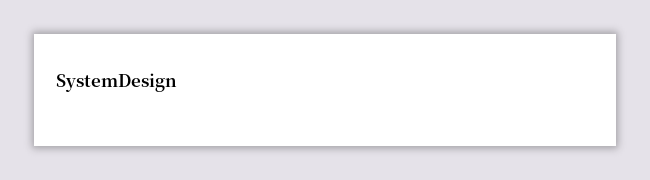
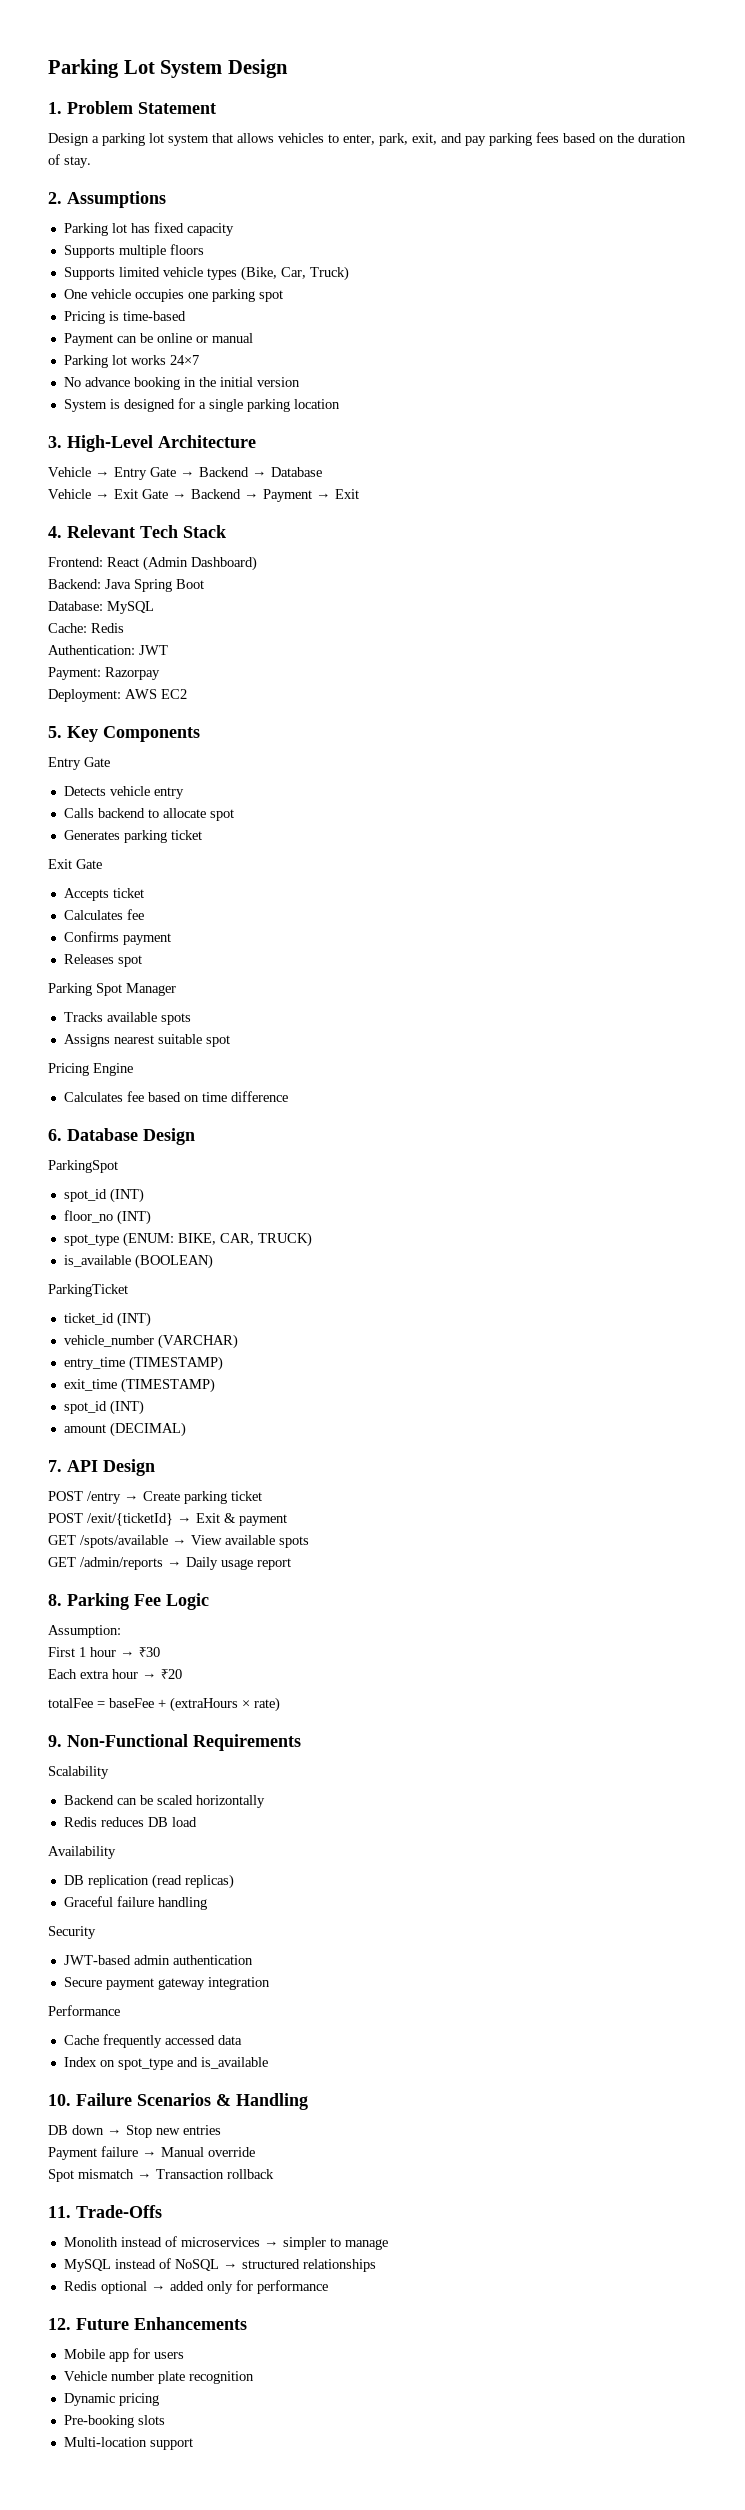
[56,73,177,92] SystemDesign -> [48,59,288,78] [48,101,216,114] [48,132,686,146] [48,154,91,168] [48,191,166,208] [63,222,234,236] [63,244,204,258] [63,266,349,281] [63,289,283,302] [63,311,186,324] [63,333,253,346] [63,355,199,368] [63,377,300,390] [63,398,340,412] [48,435,256,452] [48,467,322,480] [48,489,359,502] [48,525,226,538] [48,556,257,571] [48,579,204,592] [48,601,154,614] [48,623,124,633] [48,645,168,655] [48,667,160,680] [48,689,187,702] [48,726,200,742] [48,757,110,770] [63,786,184,799] [63,808,234,821] [63,830,202,843] [48,859,102,869] [63,888,144,901] [63,909,144,920] [63,931,171,945] [63,954,142,967] [48,983,176,996] [63,1012,191,1025] [63,1034,230,1047] [48,1063,133,1076] [63,1091,288,1102] [48,1128,195,1145] [48,1160,118,1173] [63,1188,144,1203] [63,1210,151,1225] [63,1232,312,1247] [63,1254,213,1269] [48,1284,128,1297] [63,1312,151,1327] [63,1334,238,1349] [63,1356,223,1371] [63,1378,215,1393] [63,1400,144,1415] [63,1422,186,1437] [48,1459,155,1476] [48,1491,262,1504] [48,1513,287,1526] [48,1535,309,1548] [48,1557,291,1570] [48,1593,209,1610] [48,1625,121,1638] [48,1647,160,1657] [48,1669,182,1679] [48,1697,280,1712] [48,1734,301,1751] [48,1766,109,1779] [63,1795,265,1808] [63,1817,197,1827] [48,1846,116,1859] [63,1874,234,1889] [63,1896,207,1910] [48,1926,96,1939] [63,1955,253,1965] [63,1977,270,1990] [48,2005,120,2016] [63,2034,242,2048] [63,2057,268,2070] [48,2093,308,2110] [48,2125,221,2138] [48,2146,255,2160] [48,2169,274,2182] [48,2205,162,2218] [63,2236,388,2250] [63,2258,376,2272] [63,2280,328,2294] [48,2317,247,2330] [63,2348,184,2362] [63,2371,254,2384] [63,2393,159,2406] [63,2415,165,2428] [63,2437,193,2450] Parking Lot System Design // 1. Problem Statement // Design a parking lot system that allows vehicles to enter, park, exit, and pay parking fees based on the duration of stay. // 2. Assumptions // Parking lot has fixed capacity // Supports multiple floors // Supports limited vehicle types (Bike, Car, Truck) // One vehicle occupies one parking spot // Pricing is time-based // Payment can be online or manual // Parking lot works 24×7 // No advance booking in the initial version // System is designed for a single parking location // 3. High-Level Architecture // Vehicle → Entry Gate → Backend → Database // Vehicle → Exit Gate → Backend → Payment → Exit // 4. Relevant Tech Stack // Frontend: React (Admin Dashboard) // Backend: Java Spring Boot // Database: MySQL // Cache: Redis // Authentication: JWT // Payment: Razorpay // Deployment: AWS EC2 // 5. Key Components // Entry Gate // Detects vehicle entry // Calls backend to allocate spot // Generates parking ticket // Exit Gate // Accepts ticket // Calculates fee // Confirms payment // Releases spot // Parking Spot Manager // Tracks available spots // Assigns nearest suitable spot // Pricing Engine // Calculates fee based on time difference // 6. Database Design // ParkingSpot // spot_id (INT) // floor_no (INT) // spot_type (ENUM: BIKE, CAR, TRUCK) // is_available (BOOLEAN) // ParkingTicket // ticket_id (INT) // vehicle_number (VARCHAR) // entry_time (TIMESTAMP) // exit_time (TIMESTAMP) // spot_id (INT) // amount (DECIMAL) // 7. API Design // POST /entry → Create parking ticket // POST /exit/{ticketId} → Exit & payment // GET /spots/available → View available spots // GET /admin/reports → Daily usage report // 8. Parking Fee Logic // Assumption: // First 1 hour → ₹30 // Each extra hour → ₹20 // totalFee = baseFee + (extraHours × rate) // 9. Non-Functional Requirements // Scalability // Backend can be scaled horizontally // Redis reduces DB load // Availability // DB replication (read replicas) // Graceful failure handling // Security // JWT-based admin authentication // Secure payment gateway integration // Performance // Cache frequently accessed data // Index on spot_type and is_available // 10. Failure Scenarios & Handling // DB down → Stop new entries // Payment failure → Manual override // Spot mismatch → Transaction rollback // 11. Trade-Offs // Monolith instead of microservices → simpler to manage // MySQL instead of NoSQL → structured relationships // Redis optional → added only for performance // 12. Future Enhancements // Mobile app for users // Vehicle number plate recognition // Dynamic pricing // Pre-booking slots // Multi-location support

